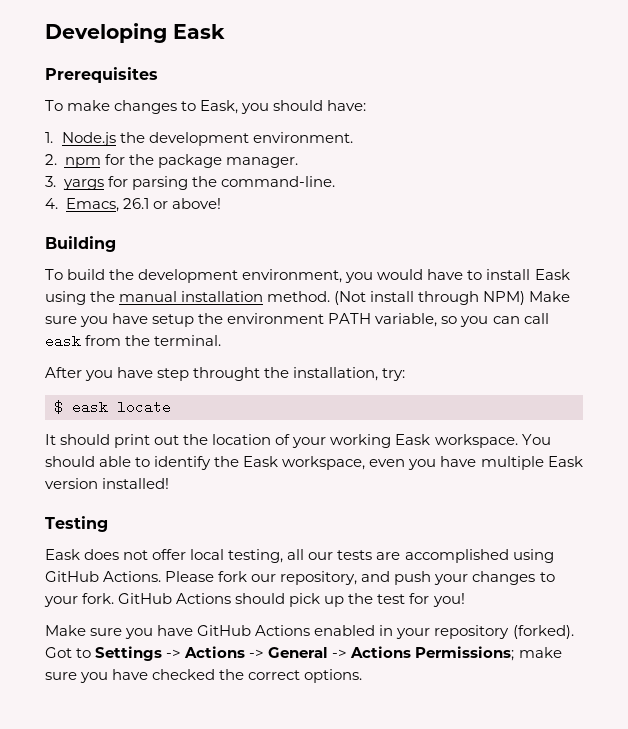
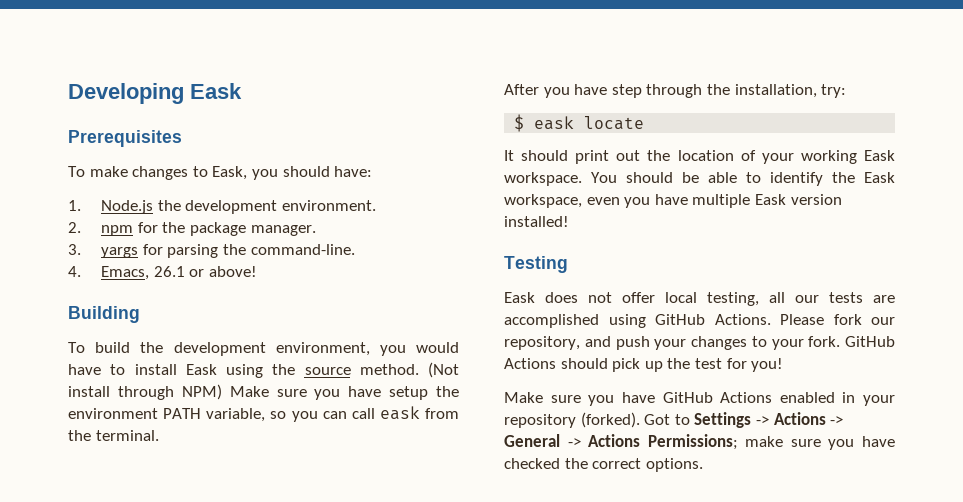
[119,291,264,302] manual installation -> [304,367,351,375] source
[193,367,261,381] throught -> [646,84,703,98] through
(95, 461) none -> [682,172,699,183] be

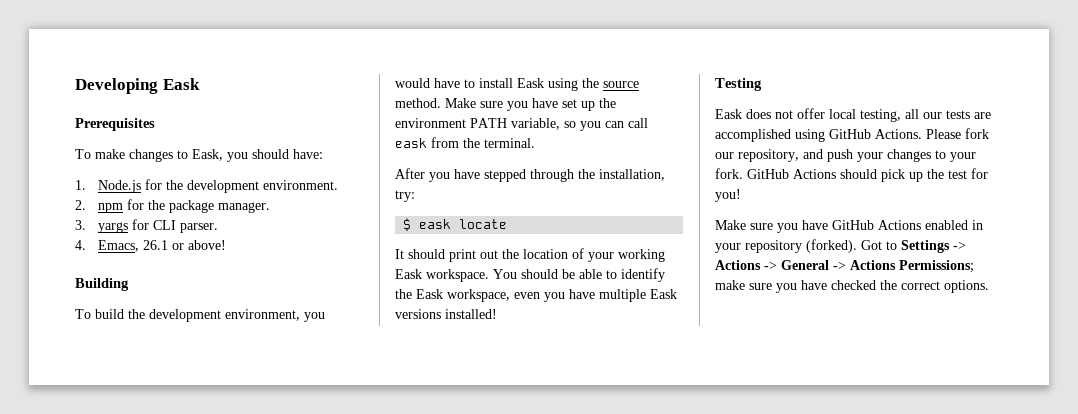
(154, 207) none -> [144,179,162,190] for
[167,244,355,258] parsing the command-line. -> [152,220,218,233] CLI parser.
[428,362,459,378] [68,384,429,400] (Not install through NPM) Make sure you have setup -> [445,98,595,111] Make sure you have set up
[611,84,642,98] step -> [484,169,526,182] stepped
[790,194,842,205] version -> [395,309,441,319] versions

